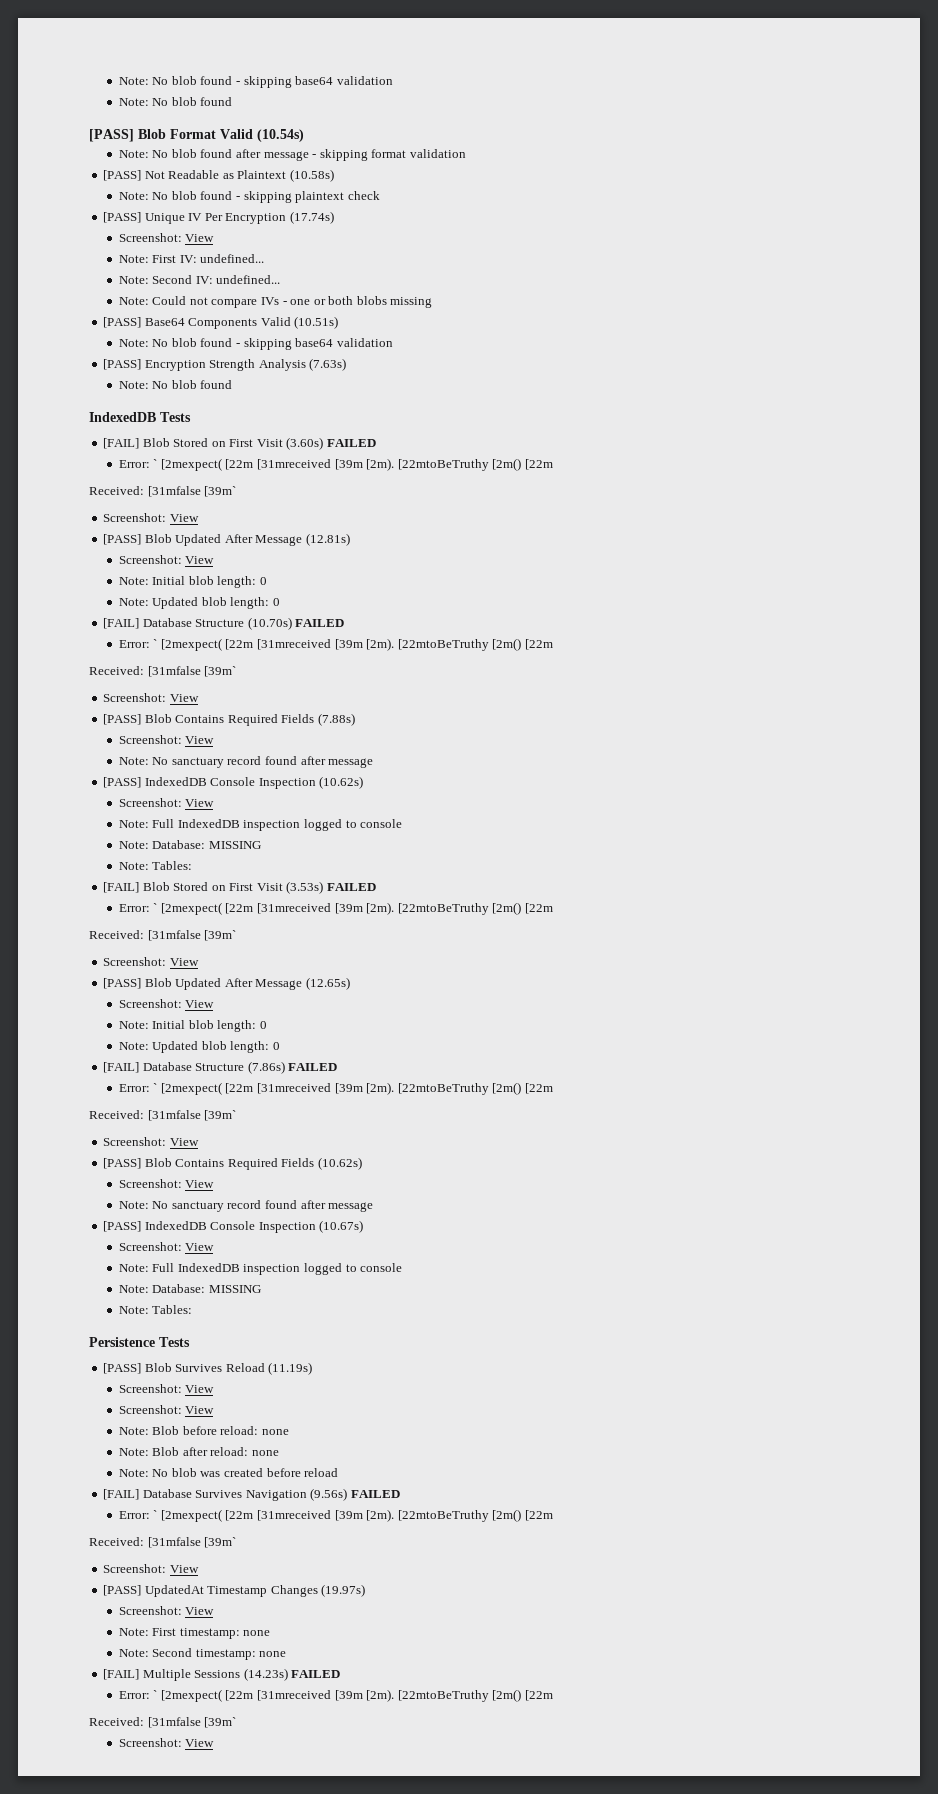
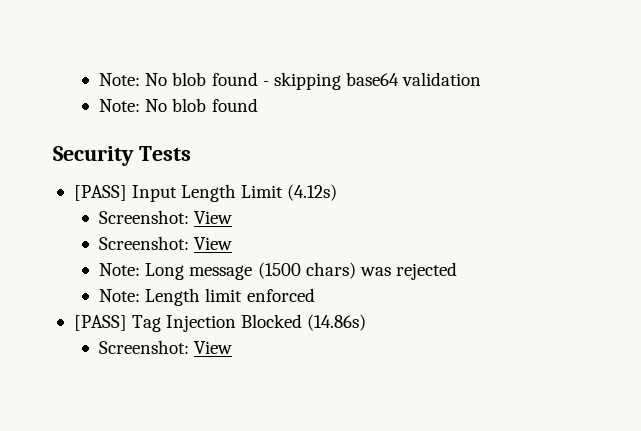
[89,129,304,142] [118,149,466,161] [103,169,334,182] [118,191,380,203] [103,211,334,224] [118,233,215,242] [118,254,265,263] [118,275,281,284] [118,296,433,308] [103,316,339,329] [118,338,393,350] [103,358,347,371] [118,380,233,389] [89,412,191,422] [103,437,376,450] [118,458,553,471] [89,486,237,497] [103,513,199,522] [103,533,350,546] [118,555,215,564] [118,576,267,588] [118,597,280,609] [103,617,345,630] [118,638,553,651] [89,666,237,677] [103,693,199,702] [103,713,355,726] [118,735,215,744] [118,756,374,768] [103,776,364,789] [118,798,215,807] [118,819,403,831] [118,840,261,849] [118,861,193,870] [103,881,376,894] [118,902,553,915] [89,930,237,941] [103,957,199,966] [103,977,350,990] [118,999,215,1008] [118,1020,267,1032] [118,1041,280,1053] [103,1061,338,1074] [118,1082,553,1095] [89,1110,237,1121] [103,1137,199,1146] [103,1157,362,1170] [118,1179,215,1188] [118,1200,374,1212] [103,1220,364,1233] [118,1242,215,1251] [118,1263,403,1275] [118,1284,261,1293] [118,1305,193,1314] [89,1337,190,1347] [103,1362,313,1375] [PASS] Blob Format Valid (10.54s) // Note: No blob found after message - skipping format validation // [PASS] Not Readable as Plaintext (10.58s) // Note: No blob found - skipping plaintext check // [PASS] Unique IV Per Encryption (17.74s) // Screenshot: View // Note: First IV: undefined... // Note: Second IV: undefined... // Note: Could not compare IVs - one or both blobs missing // [PASS] Base64 Components Valid (10.51s) // Note: No blob found - skipping base64 validation // [PASS] Encryption Strength Analysis (7.63s) // Note: No blob found // IndexedDB Tests // [FAIL] Blob Stored on First Visit (3.60s) FAILED // Error: ` [2mexpect( [22m [31mreceived [39m [2m). [22mtoBeTruthy [2m() [22m // Received: [31mfalse [39m` // Screenshot: View // [PASS] Blob Updated After Message (12.81s) // Screenshot: View // Note: Initial blob length: 0 // Note: Updated blob length: 0 // [FAIL] Database Structure (10.70s) FAILED // Error: ` [2mexpect( [22m [31mreceived [39m [2m). [22mtoBeTruthy [2m() [22m // Received: [31mfalse [39m` // Screenshot: View // [PASS] Blob Contains Required Fields (7.88s) // Screenshot: View // Note: No sanctuary record found after message // [PASS] IndexedDB Console Inspection (10.62s) // Screenshot: View // Note: Full IndexedDB inspection logged to console // Note: Database: MISSING // Note: Tables: // [FAIL] Blob Stored on First Visit (3.53s) FAILED // Error: ` [2mexpect( [22m [31mreceived [39m [2m). [22mtoBeTruthy [2m() [22m // Received: [31mfalse [39m` // Screenshot: View // [PASS] Blob Updated After Message (12.65s) // Screenshot: View // Note: Initial blob length: 0 // Note: Updated blob length: 0 // [FAIL] Database Structure (7.86s) FAILED // Error: ` [2mexpect( [22m [31mreceived [39m [2m). [22mtoBeTruthy [2m() [22m // Received: [31mfalse [39m` // Screenshot: View // [PASS] Blob Contains Required Fields (10.62s) // Screenshot: View // Note: No sanctuary record found after message // [PASS] IndexedDB Console Inspection (10.67s) // Screenshot: View // Note: Full IndexedDB inspection logged to console // Note: Database: MISSING // Note: Tables: // Persistence Tests // [PASS] Blob Survives Reload (11.19s) -> [53,146,191,166] [73,184,338,202] Security Tests // [PASS] Input Length Limit (4.12s)
[152,1426,289,1435] [118,1447,279,1456] [118,1468,339,1477] [103,1488,400,1501] [118,1509,553,1522] [89,1537,237,1548] [103,1564,199,1573] [103,1584,366,1597] [118,1606,215,1615] [118,1628,271,1639] [118,1648,287,1660] [103,1668,341,1681] [118,1689,553,1702] [89,1717,237,1728] Blob before reload: none // Note: Blob after reload: none // Note: No blob was created before reload // [FAIL] Database Survives Navigation (9.56s) FAILED // Error: ` [2mexpect( [22m [31mreceived [39m [2m). [22mtoBeTruthy [2m() [22m // Received: [31mfalse [39m` // Screenshot: View // [PASS] UpdatedAt Timestamp Changes (19.97s) // Screenshot: View // Note: First timestamp: none // Note: Second timestamp: none // [FAIL] Multiple Sessions (14.23s) FAILED // Error: ` [2mexpect( [22m [31mreceived [39m [2m). [22mtoBeTruthy [2m() [22m // Received: [31mfalse [39m` -> [145,262,457,280] [99,288,315,306] [73,314,367,332] Long message (1500 chars) was rejected // Note: Length limit enforced // [PASS] Tag Injection Blocked (14.86s)

